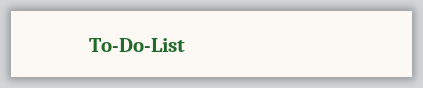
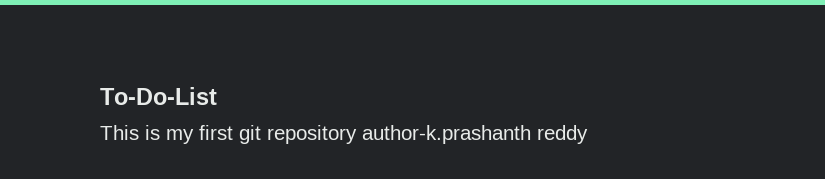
(185, 45) none -> [100,125,588,144] // This is my first git repository author-k.prashanth reddy

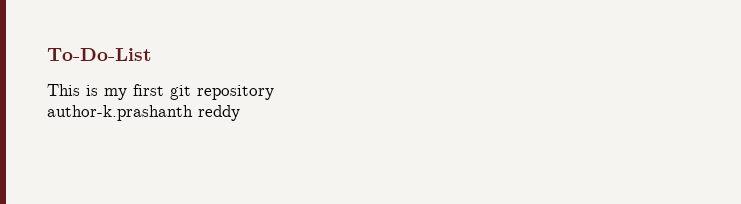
(357, 134) none -> (274, 92) //

